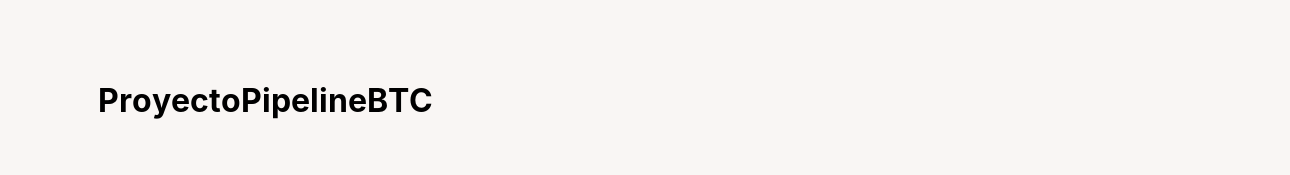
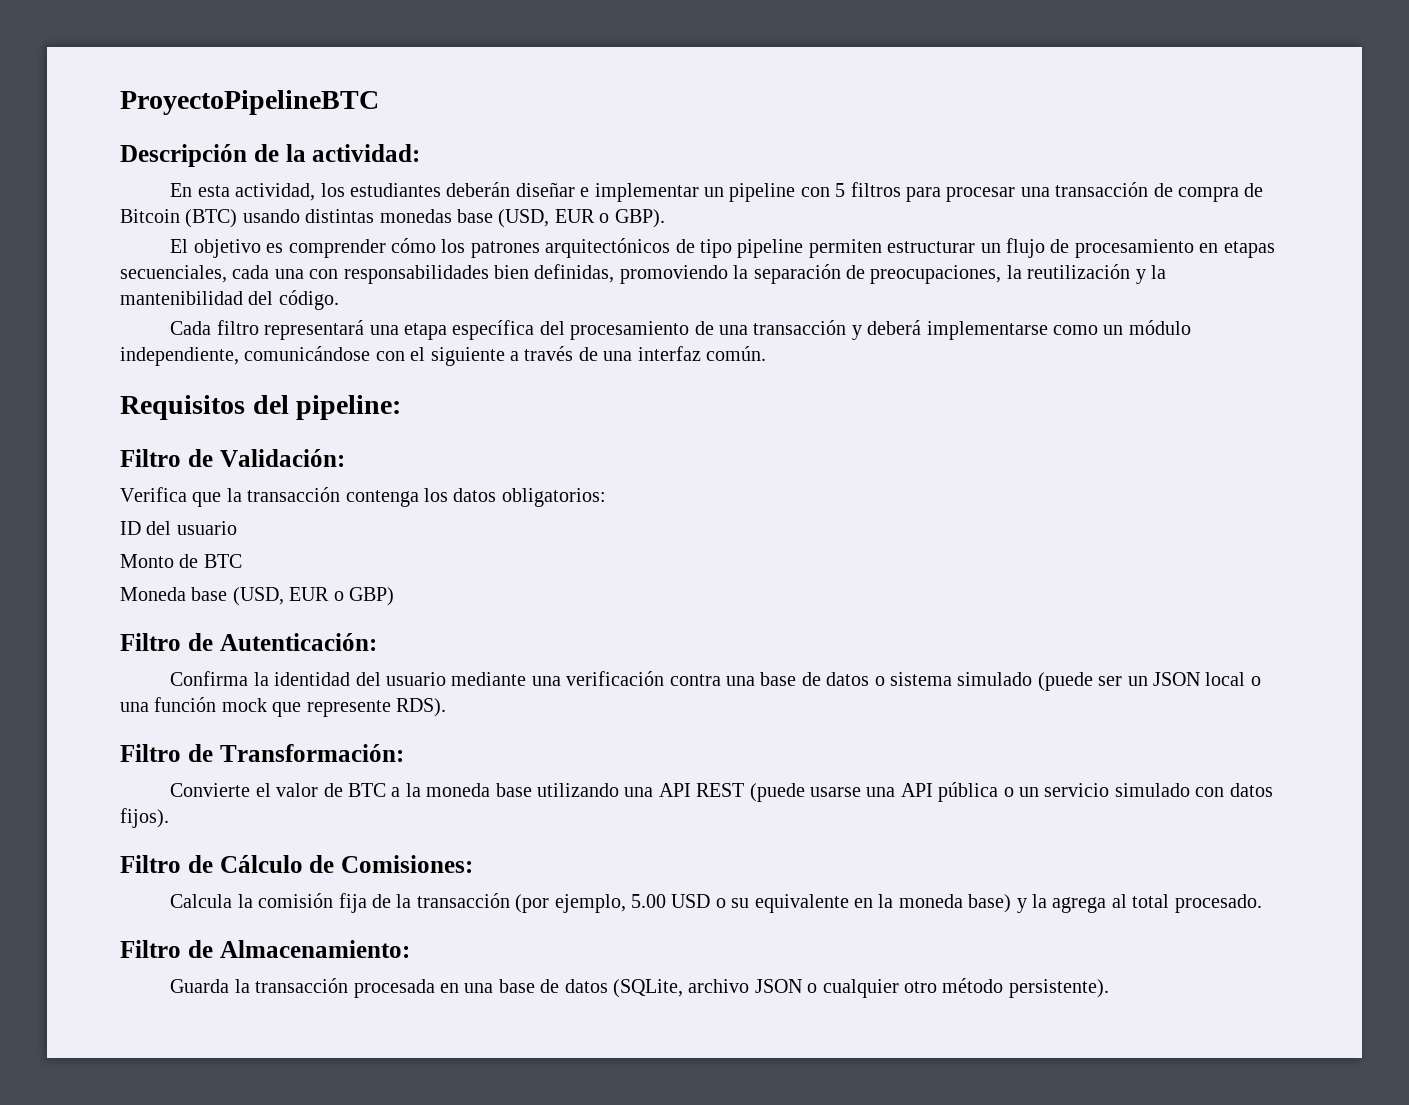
(433, 103) none -> [120,144,421,167] [170,182,1264,202] [120,209,665,228] [170,238,1275,258] [120,264,1166,284] [120,290,339,310] [170,320,1191,340] [120,346,766,366] [120,395,402,420] [120,449,345,467] [120,487,606,507] [120,521,237,535] [120,554,242,568] [120,587,394,606] [120,633,377,651] [170,671,1261,691] [120,697,446,717] [120,744,404,762] [170,782,1273,802] [120,808,169,828] [120,855,473,873] [170,893,1262,913] [120,940,410,958] [170,978,1109,998] // Descripción de la actividad: // En esta actividad, los estudiantes deberán diseñar e implementar un pipeline con 5 filtros para procesar una transacción de compra de Bitcoin (BTC) usando distintas monedas base (USD, EUR o GBP). // El objetivo es comprender cómo los patrones arquitectónicos de tipo pipeline permiten estructurar un flujo de procesamiento en etapas secuenciales, cada una con responsabilidades bien definidas, promoviendo la separación de preocupaciones, la reutilización y la mantenibilidad del código. // Cada filtro representará una etapa específica del procesamiento de una transacción y deberá implementarse como un módulo independiente, comunicándose con el siguiente a través de una interfaz común. // Requisitos del pipeline: // Filtro de Validación: // Verifica que la transacción contenga los datos obligatorios: // ID del usuario // Monto de BTC // Moneda base (USD, EUR o GBP) // Filtro de Autenticación: // Confirma la identidad del usuario mediante una verificación contra una base de datos o sistema simulado (puede ser un JSON local o una función mock que represente RDS). // Filtro de Transformación: // Convierte el valor de BTC a la moneda base utilizando una API REST (puede usarse una API pública o un servicio simulado con datos fijos). // Filtro de Cálculo de Comisiones: // Calcula la comisión fija de la transacción (por ejemplo, 5.00 USD o su equivalente en la moneda base) y la agrega al total procesado. // Filtro de Almacenamiento: // Guarda la transacción procesada en una base de datos (SQLite, archivo JSON o cualquier otro método persistente).

